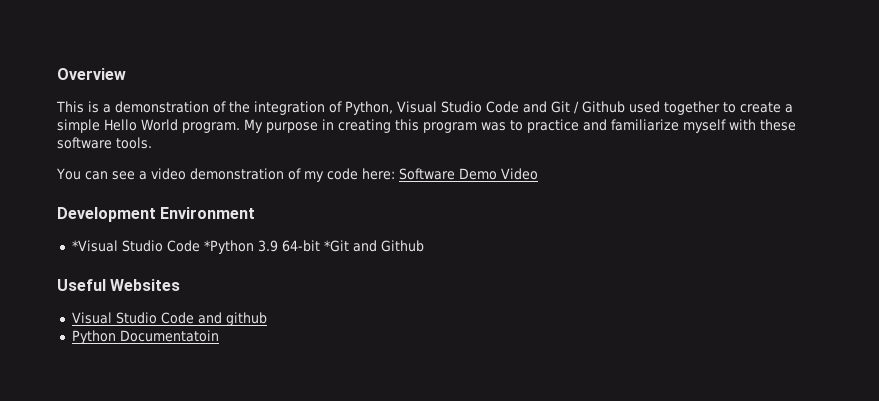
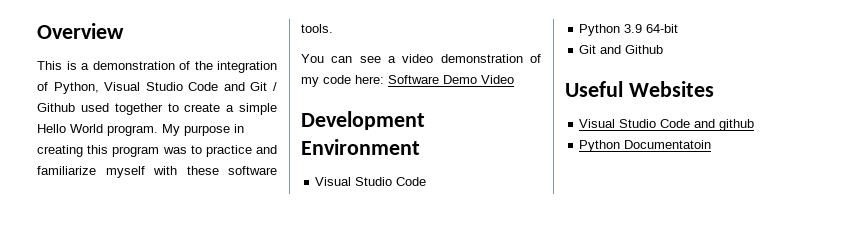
[71,240,254,254] *Visual Studio Code *Python -> [315,177,427,186] [579,24,621,36] Visual Studio Code // Python
[323,240,349,252] *Git -> [579,45,597,54] // Git

